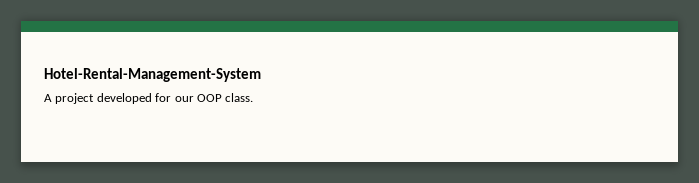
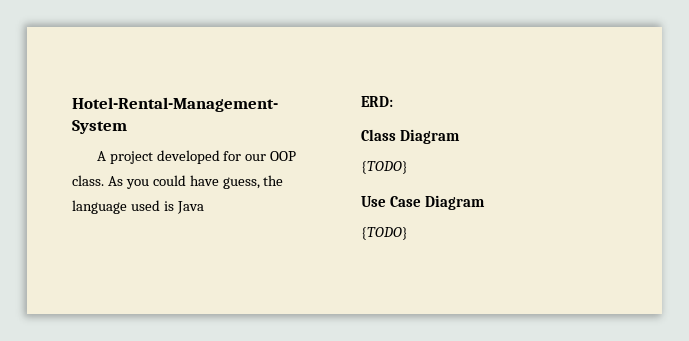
(254, 97) none -> [107,175,284,189] [72,200,204,214] [361,96,393,107] [361,129,461,144] [361,161,408,174] [361,195,486,210] [361,227,408,240] As you could have guess, the language used is Java // ERD: // Class Diagram // {TODO} // Use Case Diagram // {TODO}

